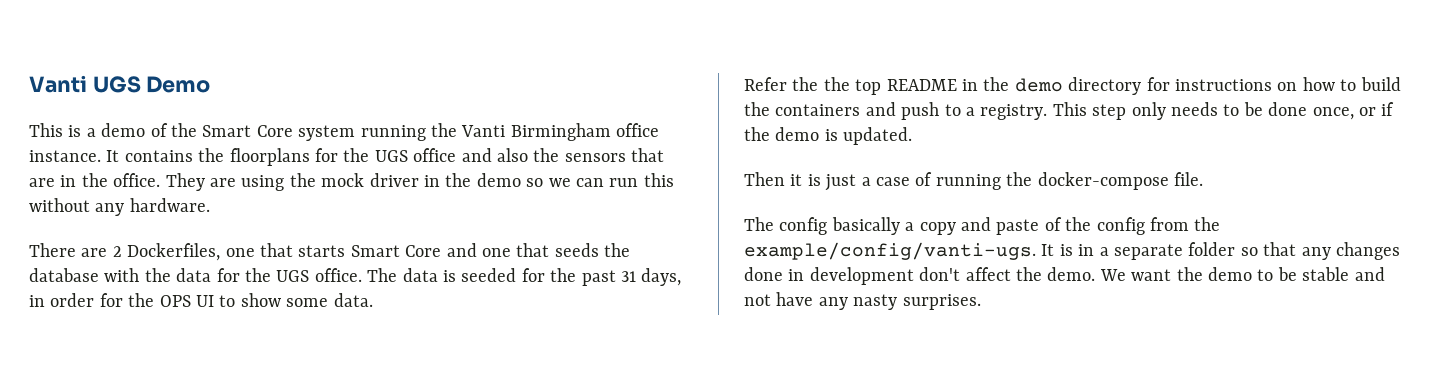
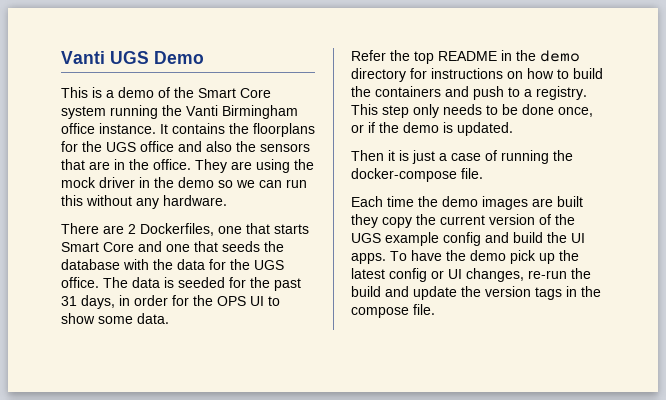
[823,77,850,91] the -> (410, 55) none
[744,217,1221,235] [744,242,1400,260] [744,267,1385,285] [744,292,981,310] The config basically a copy and paste of the config from the example/config/vanti-ugs. It is in a separate folder so that any changes done in development don't affect the demo. We want the demo to be stable and not have any nasty surprises. -> [351,196,583,210] [351,214,575,228] [351,232,585,246] [351,250,579,264] [351,268,591,282] [351,286,601,300] [351,304,435,318] Each time the demo images are built they copy the current version of the UGS example config and build the UI apps. To have the demo pick up the latest config or UI changes, re-run the build and update the version tags in the compose file.

